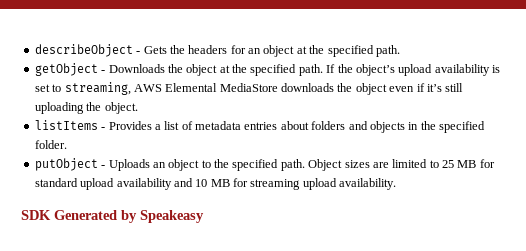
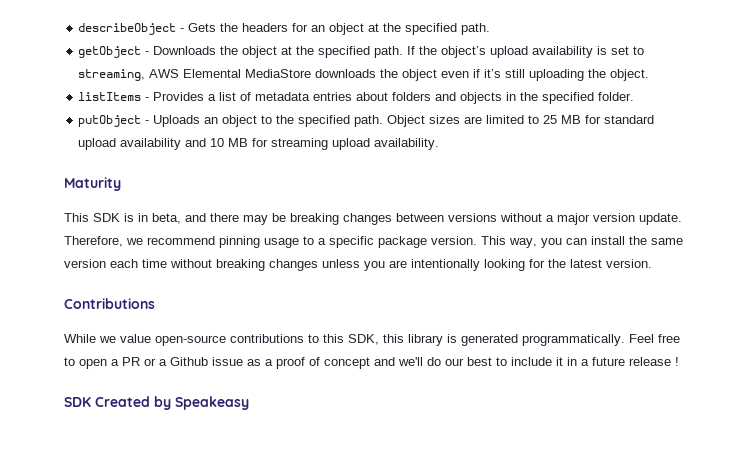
[21,210,117,220] SDK Generated -> [64,177,121,191] [64,213,682,225] [64,236,683,248] [64,259,652,271] [64,298,155,309] [64,334,680,346] [64,357,679,369] [64,396,150,407] Maturity // This SDK is in beta, and there may be breaking changes between versions without a major version update. Therefore, we recommend pinning usage to a specific package version. This way, you can install the same version each time without breaking changes unless you are intentionally looking for the latest version. // Contributions // While we value open-source contributions to this SDK, this library is generated programmatically. Feel free to open a PR or a Github issue as a proof of concept and we'll do our best to include it in a future release ! // SDK Created

